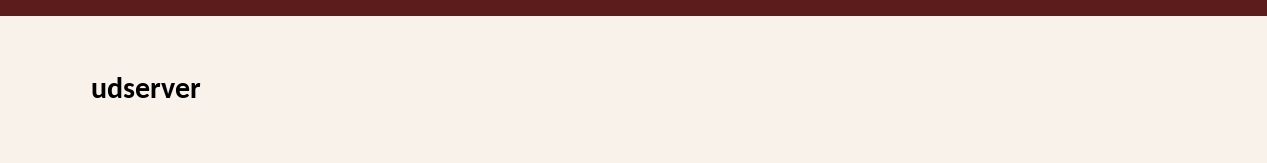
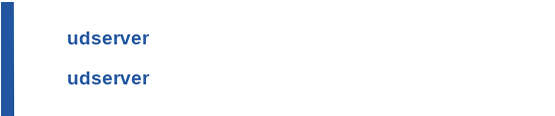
[91,77,201,98] udserver -> [66,31,150,45] [67,71,151,85] udserver // udserver

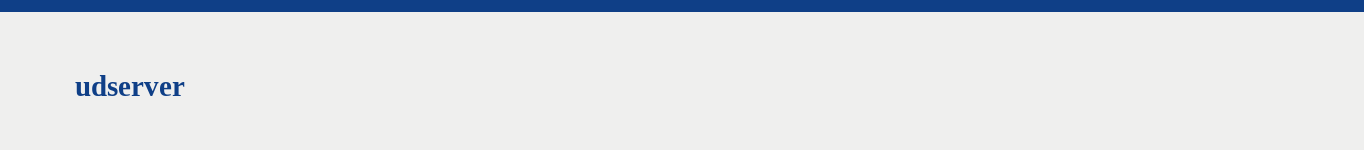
[66,31,150,45] [67,71,151,85] udserver // udserver -> [75,75,185,96] udserver

